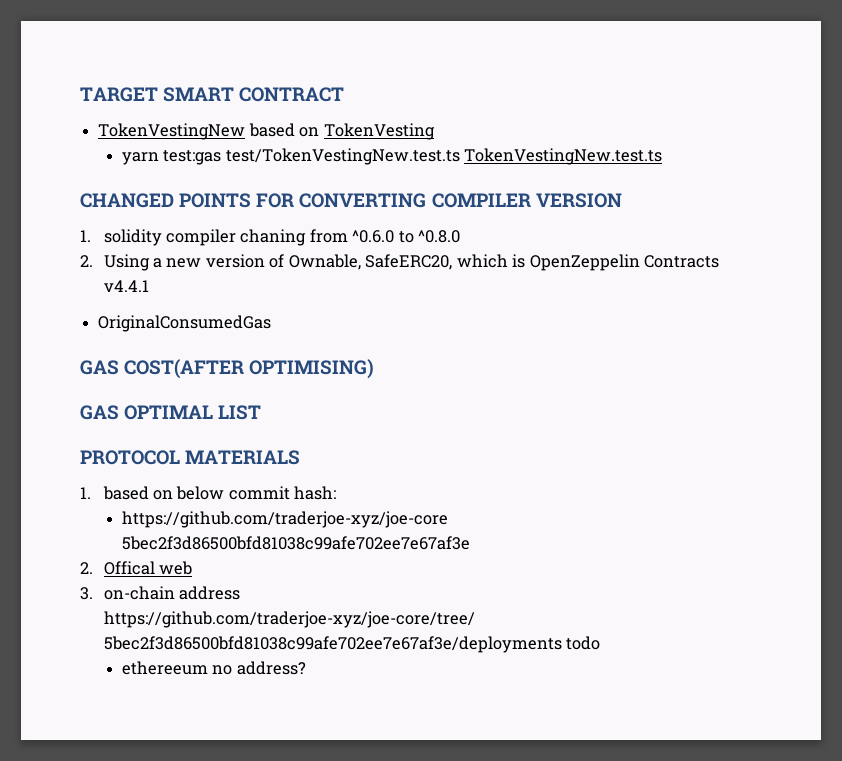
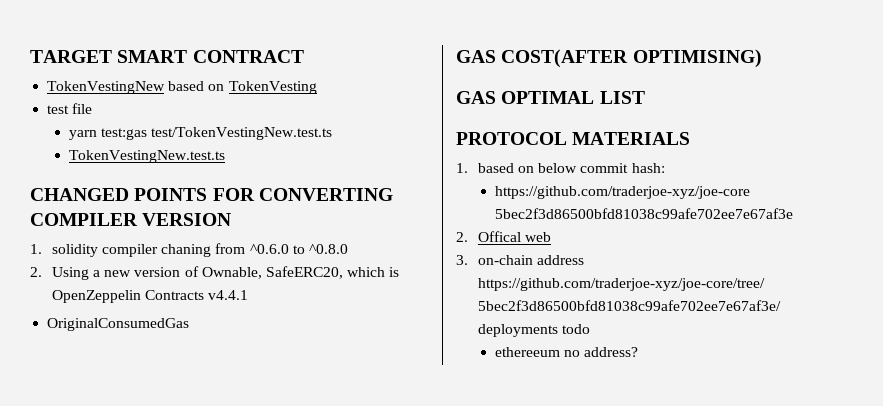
(435, 131) none -> [47,103,93,114] // test file
(460, 156) none -> (333, 133) //

